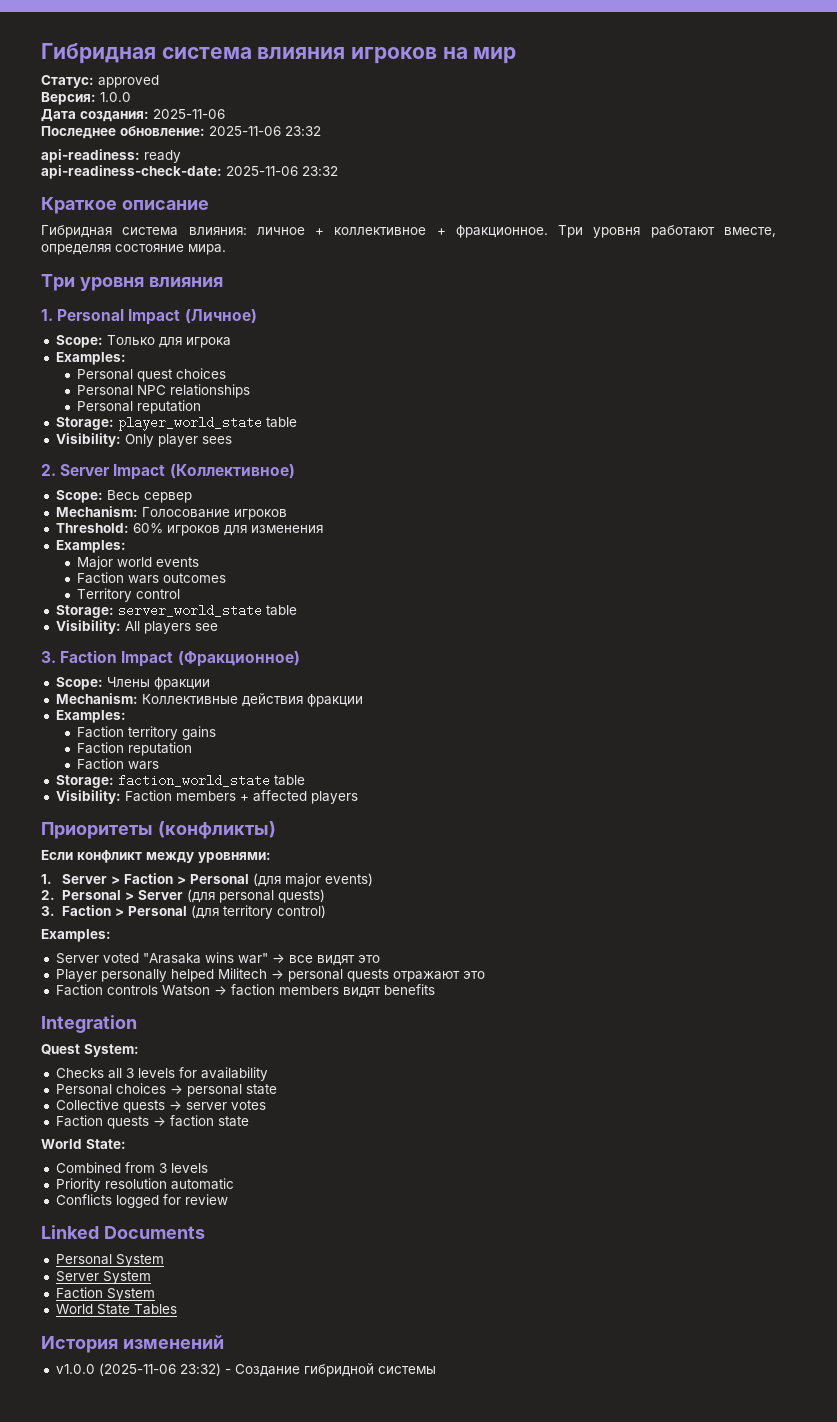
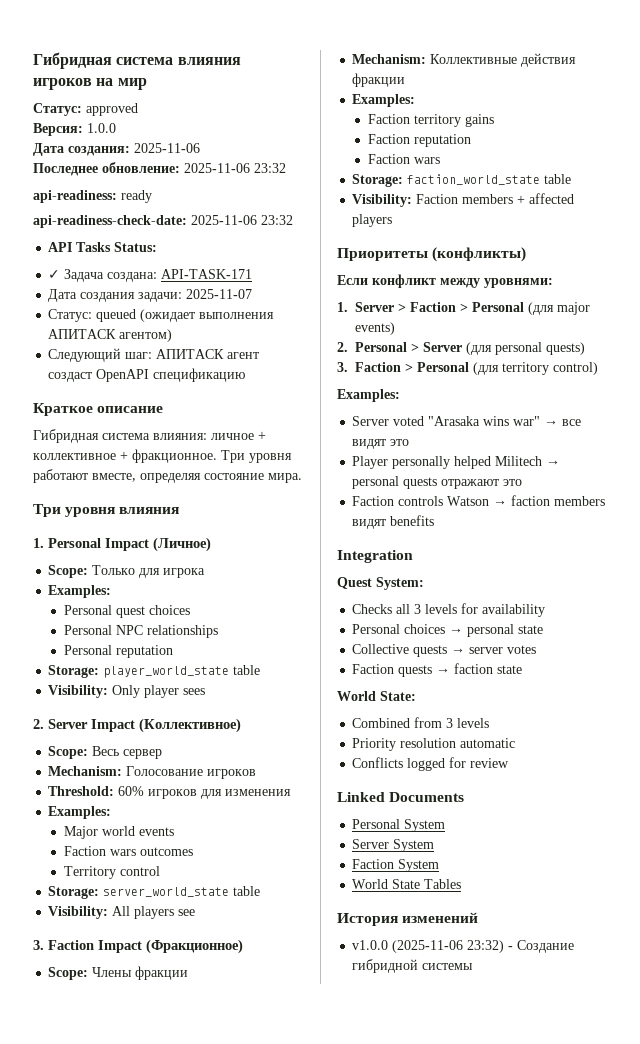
(338, 171) none -> [48,242,158,252] [48,269,253,282] [48,289,253,302] [48,309,275,322] [48,329,173,342] [48,348,260,362] [48,368,246,382] // API Tasks Status: // ✓ Задача создана: API-TASK-171 // Дата создания задачи: 2025-11-07 // Статус: queued (ожидает выполнения АПИТАСК агентом) // Следующий шаг: АПИТАСК агент создаст OpenAPI спецификацию

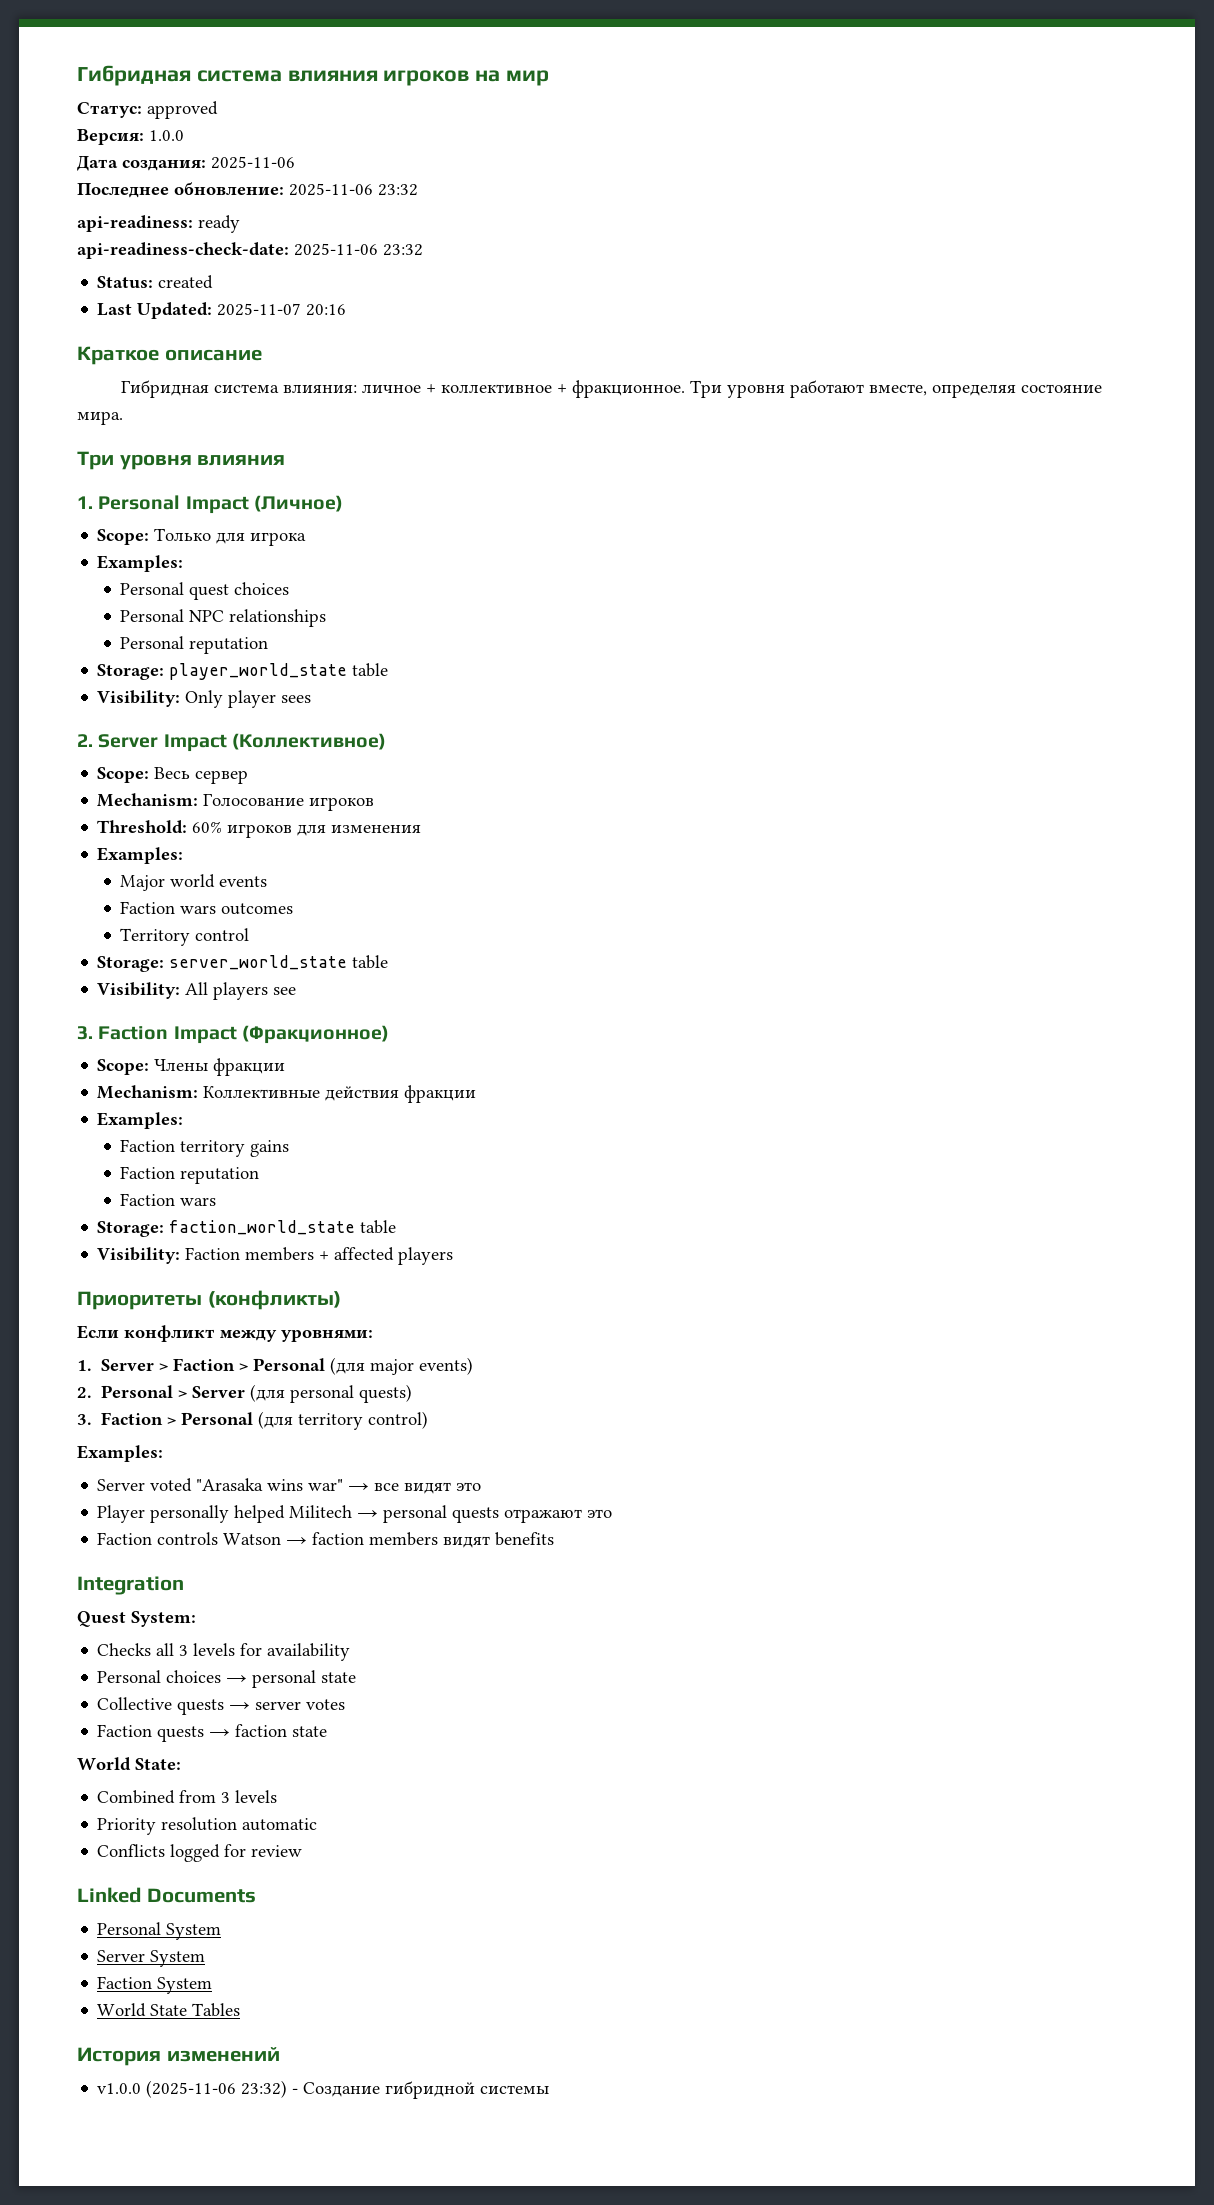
[48,242,112,252] API Tasks -> (423, 250) none
[48,269,253,282] [48,289,253,302] [48,309,275,322] [48,329,173,342] [48,348,260,362] [48,368,246,382] // ✓ Задача создана: API-TASK-171 // Дата создания задачи: 2025-11-07 // Статус: queued (ожидает выполнения АПИТАСК агентом) // Следующий шаг: АПИТАСК агент создаст OpenAPI спецификацию -> [158,275,214,289] [97,302,347,319] created // Last Updated: 2025-11-07 20:16

